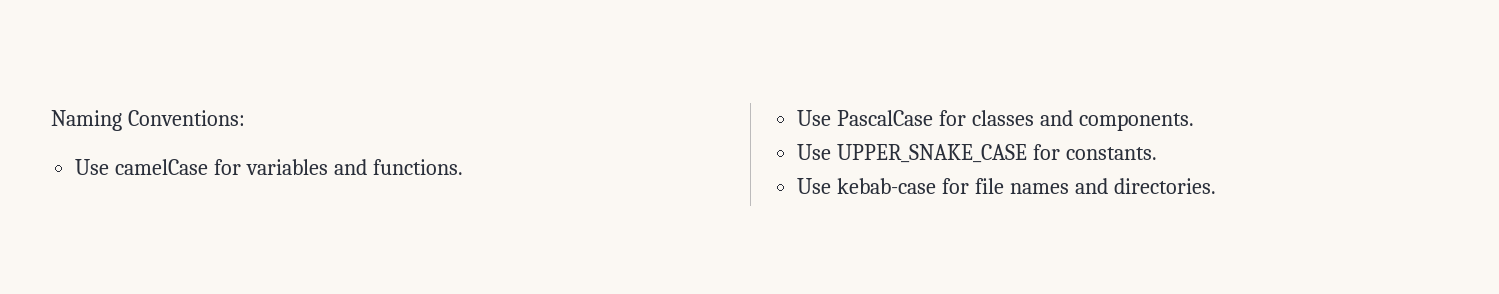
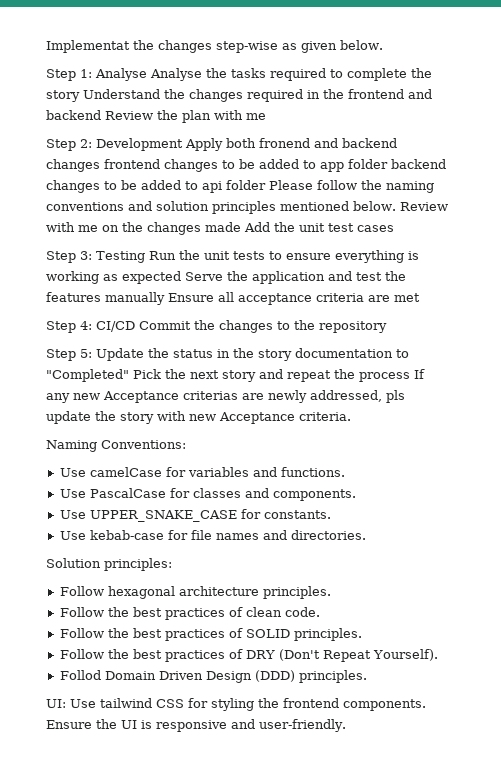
(51, 120) none -> [46,40,383,53] [46,68,432,81] [46,89,432,102] [46,110,266,123] [46,138,397,151] [46,159,446,172] [46,180,434,193] [46,201,448,214] [46,222,394,235] [46,250,419,263] [46,271,406,284] [46,292,420,305] [46,320,387,333] [46,348,409,361] [46,369,425,382] [46,390,405,403] [46,411,351,424] Implementat the changes step-wise as given below. // Step 1: Analyse Analyse the tasks required to complete the story Understand the changes required in the frontend and backend Review the plan with me // Step 2: Development Apply both fronend and backend changes frontend changes to be added to app folder backend changes to be added to api folder Please follow the naming conventions and solution principles mentioned below. Review with me on the changes made Add the unit test cases // Step 3: Testing Run the unit tests to ensure everything is working as expected Serve the application and test the features manually Ensure all acceptance criteria are met // Step 4: CI/CD Commit the changes to the repository // Step 5: Update the status in the story documentation to "Completed" Pick the next story and repeat the process If any new Acceptance criterias are newly addressed, pls update the story with new Acceptance criteria. //
(1216, 186) none -> [46,558,172,571] [59,586,331,599] [59,607,320,620] [59,628,362,641] [59,649,438,662] [59,670,367,683] [46,698,426,711] [46,719,346,732] // Solution principles: // Follow hexagonal architecture principles. // Follow the best practices of clean code. // Follow the best practices of SOLID principles. // Follow the best practices of DRY (Don't Repeat Yourself). // Follod Domain Driven Design (DDD) principles. // UI: Use tailwind CSS for styling the frontend components. Ensure the UI is responsive and user-friendly.

